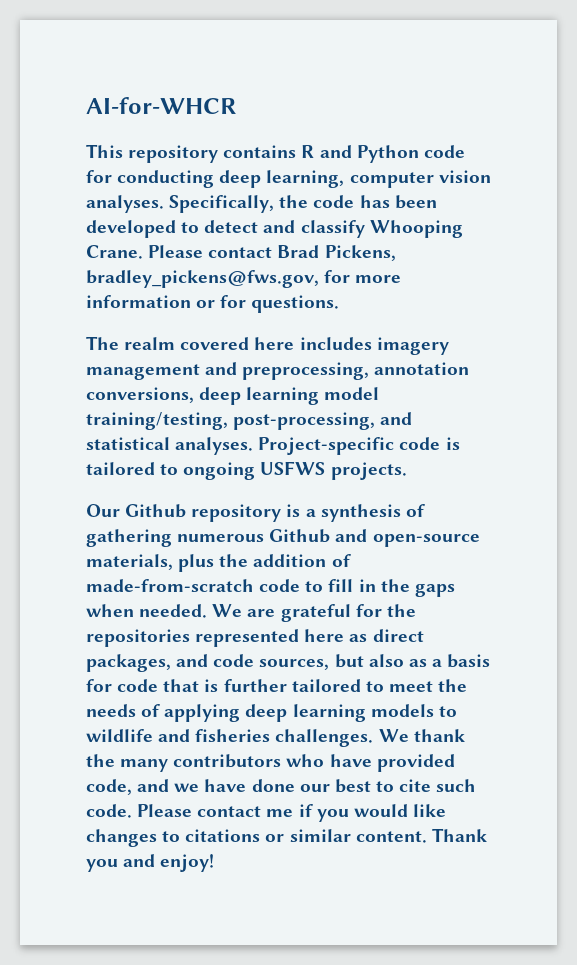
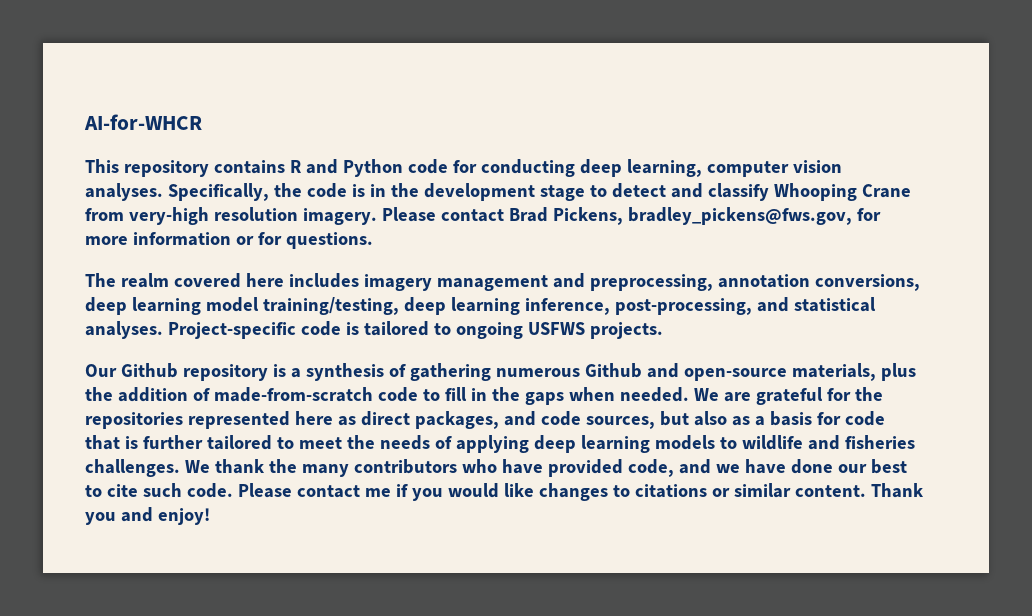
[359,195,437,209] [86,220,176,238] has been developed -> [351,183,585,201] is in the development stage
[86,245,143,259] Crane. -> [861,184,911,198] [85,207,377,225] Crane from very-high resolution imagery.
(228, 421) none -> [403,297,610,315] deep learning inference,

